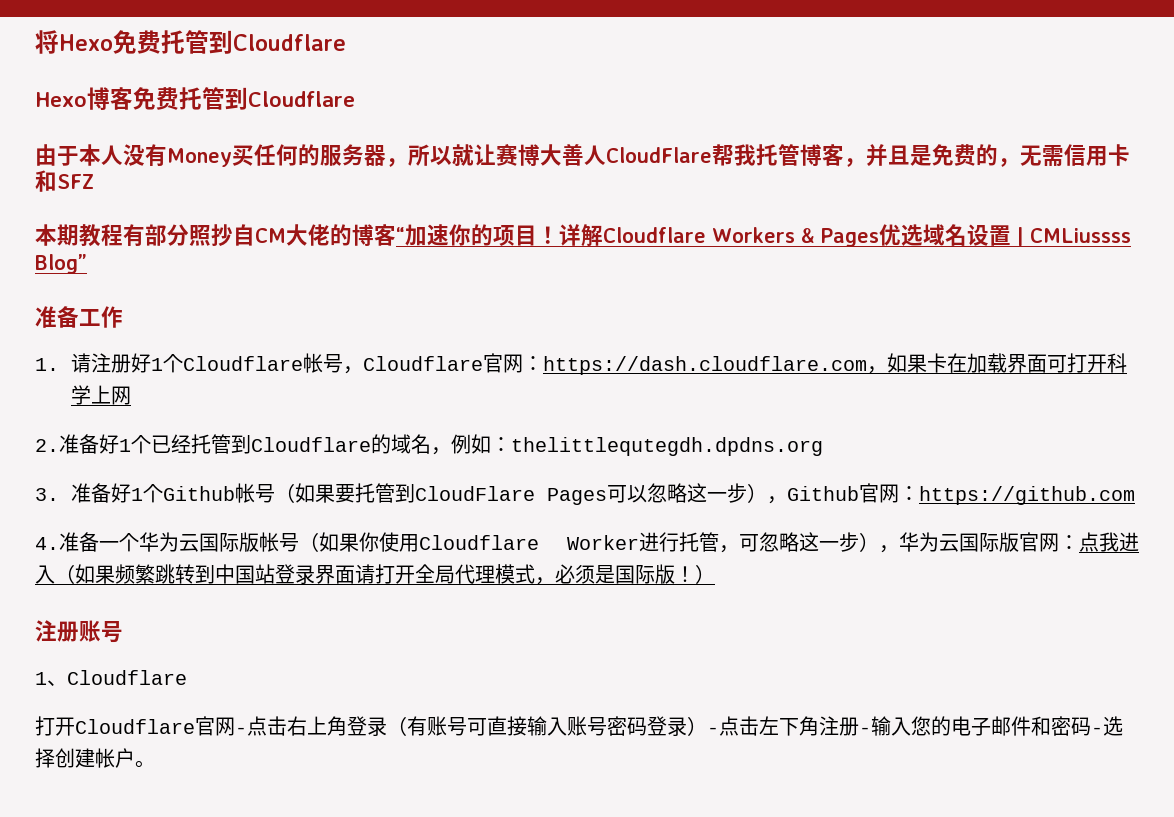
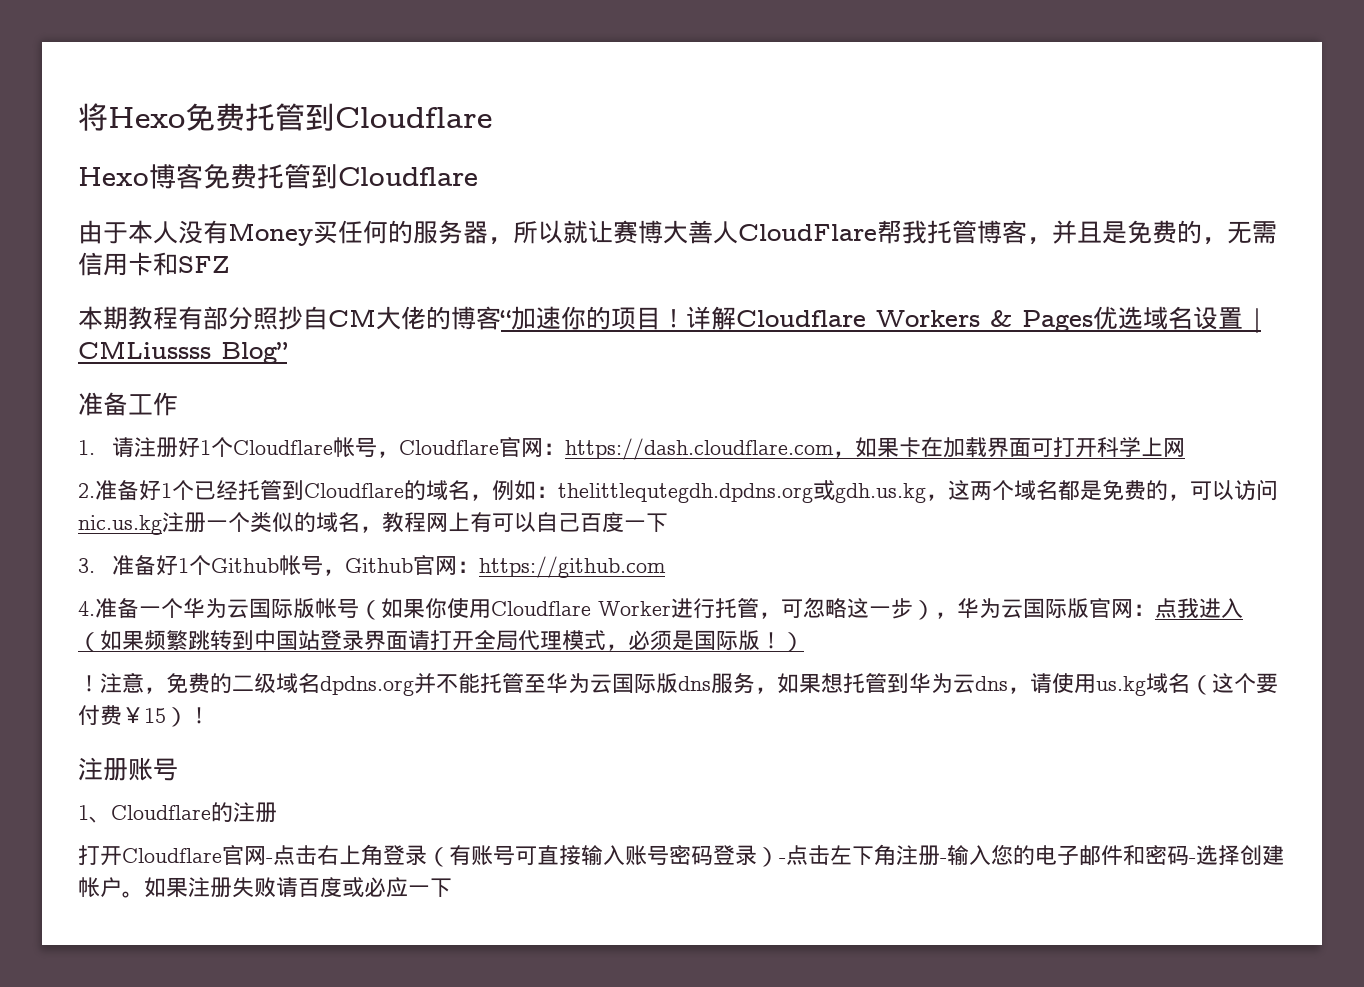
(823, 446) none -> [813,479,1278,503] [78,512,668,535] 或gdh.us.kg，这两个域名都是免费的，可以访问nic.us.kg注册一个类似的域名，教程网上有可以自己百度一下
[274,483,767,505] （如果要托管到CloudFlare Pages可以忽略这一步） -> (323, 565) none
(715, 574) none -> [78,672,1278,696] [78,705,210,727] // ！注意，免费的二级域名dpdns.org并不能托管至华为云国际版dns服务，如果想托管到华为云dns，请使用us.kg域名（这个要付费￥15）！
(187, 677) none -> [211,802,277,823] 的注册
(155, 764) none -> [144,877,452,898] 如果注册失败请百度或必应一下

